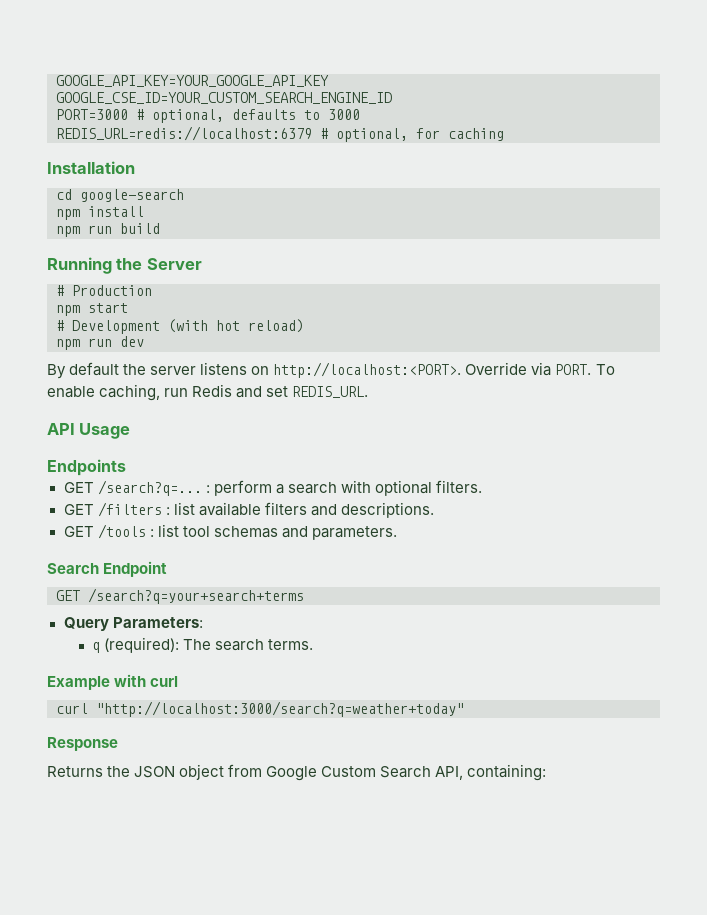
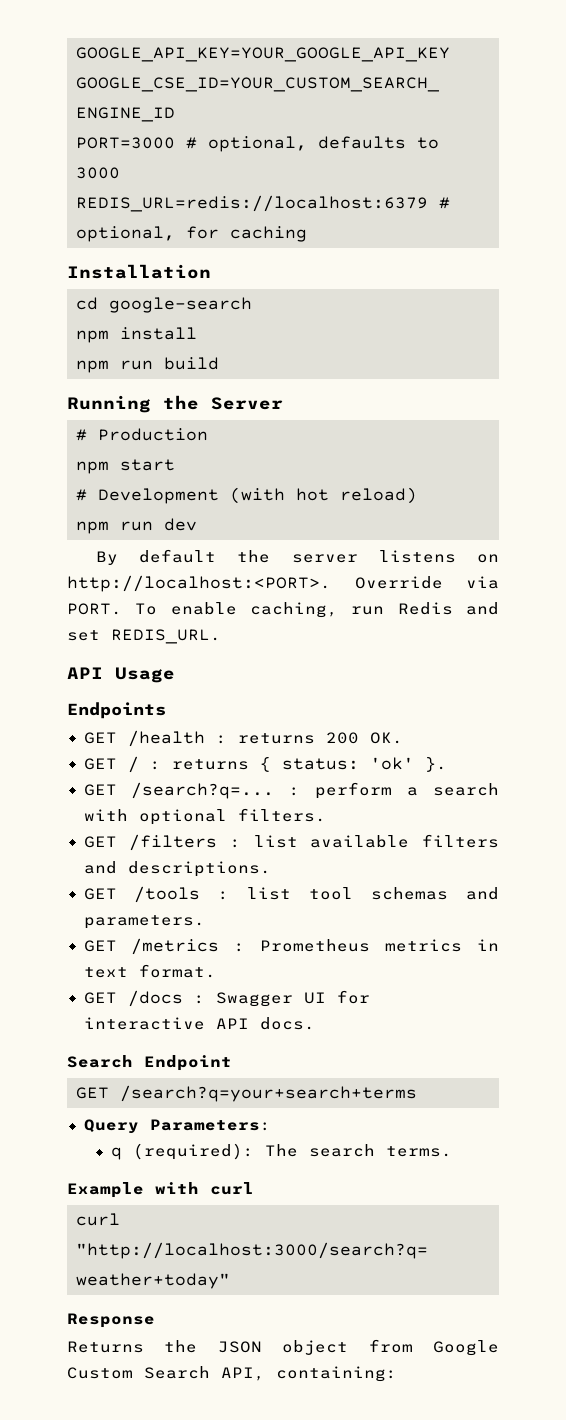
(126, 467) none -> [83,730,403,747] [83,756,447,773] // GET /health : returns 200 OK. // GET / : returns { status: 'ok' }.
(397, 533) none -> [83,938,499,955] [83,964,216,978] [83,990,370,1007] [83,1017,315,1030] // GET /metrics : Prometheus metrics in text format. // GET /docs : Swagger UI for interactive API docs.

